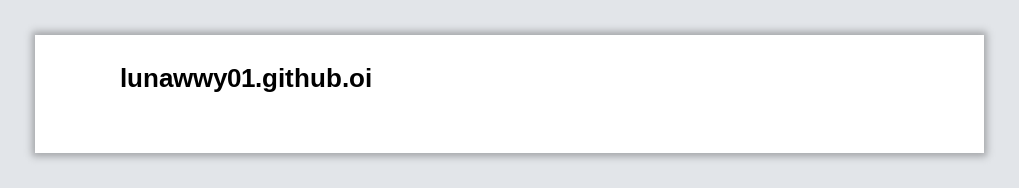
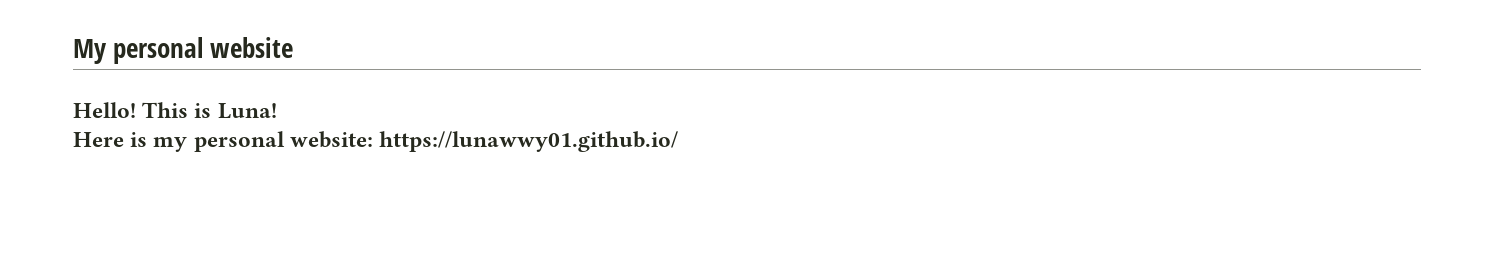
[120,68,372,92] lunawwy01.github.oi -> [73,37,294,64] [73,102,277,119] [73,131,679,152] My personal website // Hello! This is Luna! // Here is my personal website: https://lunawwy01.github.io/

